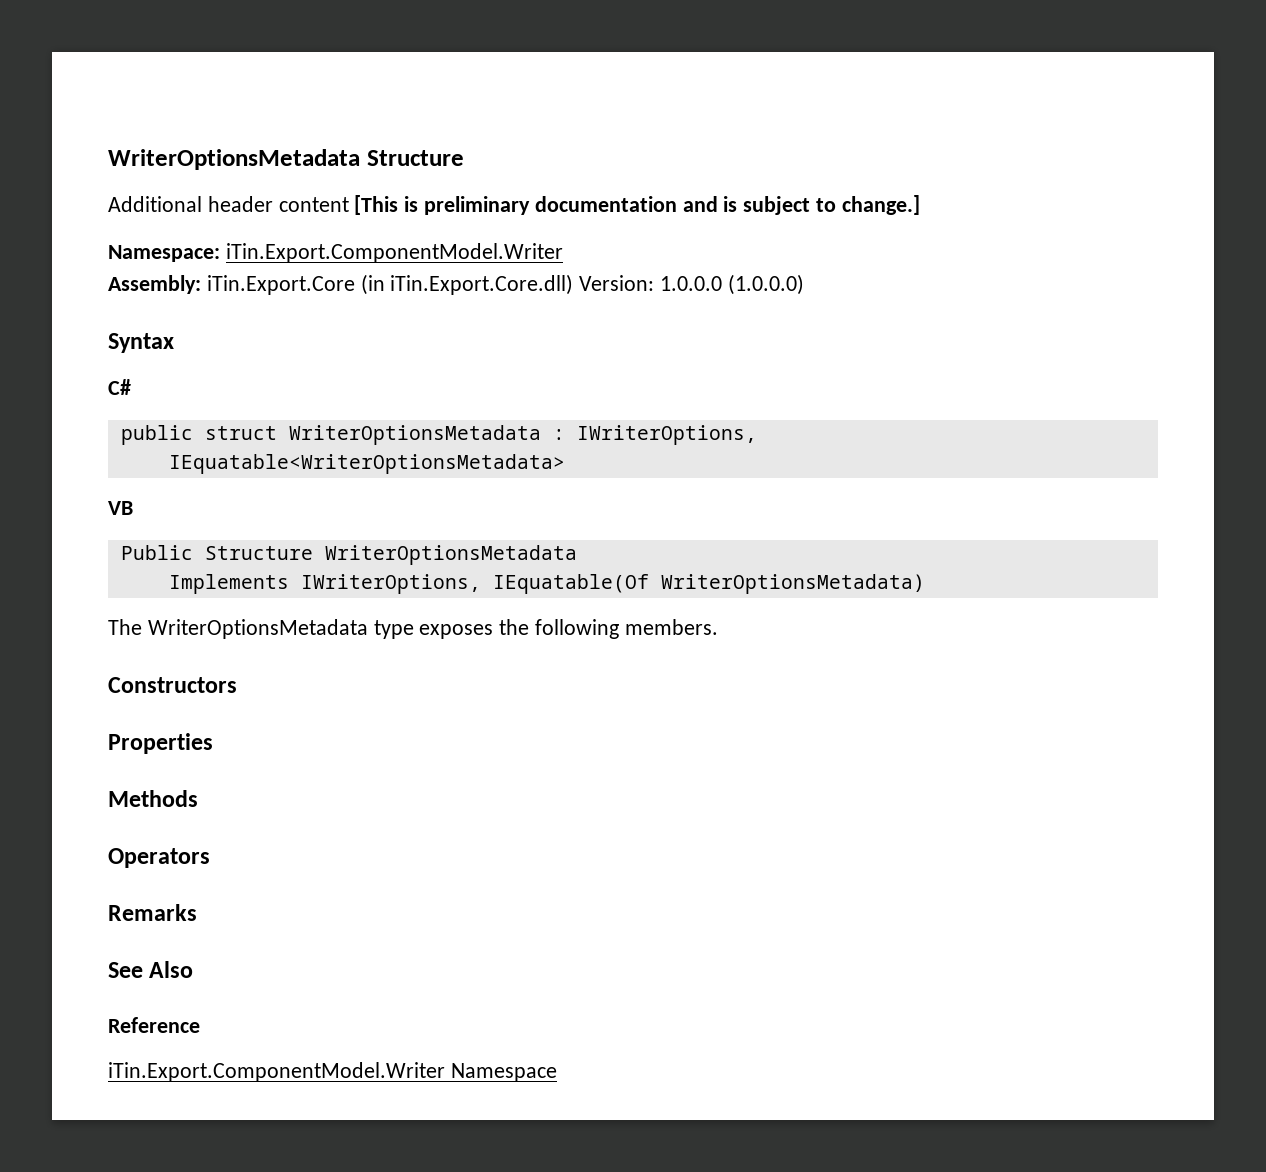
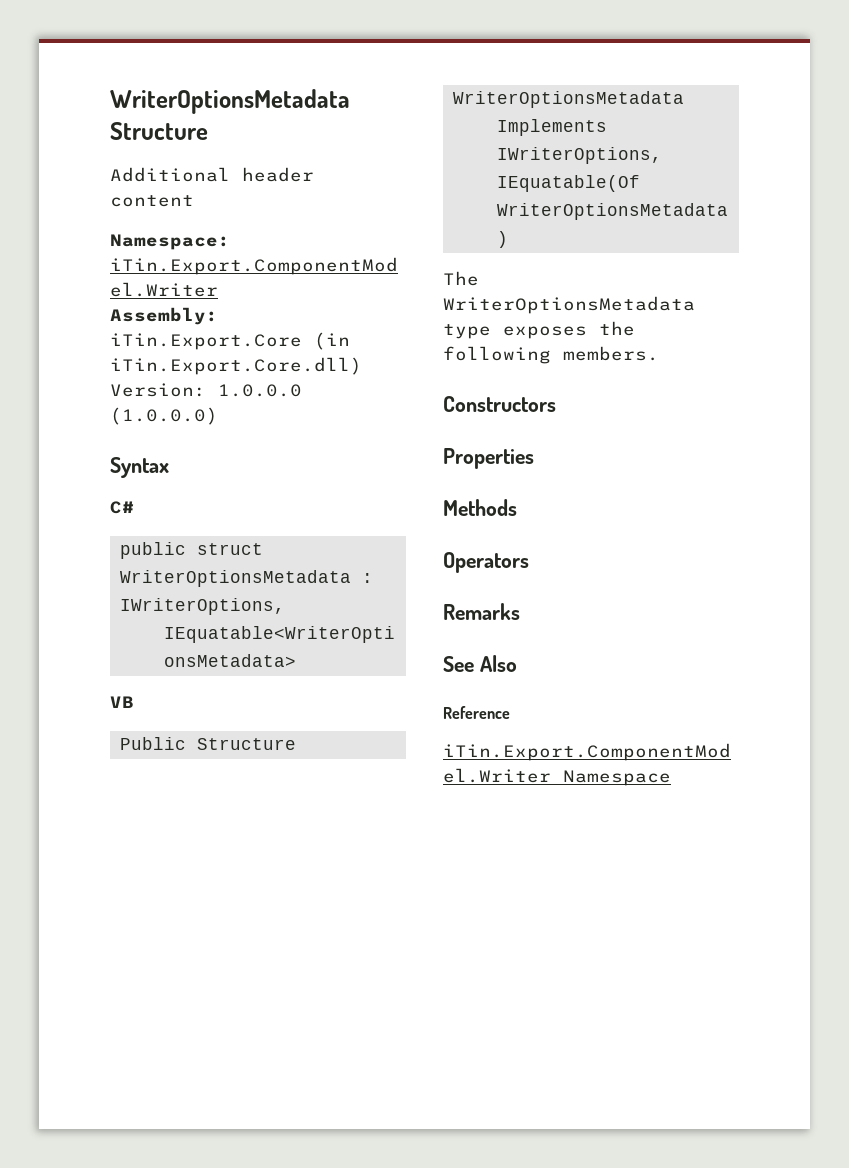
[354,195,920,215] [This is preliminary documentation and is subject to change.] -> (194, 201) none

